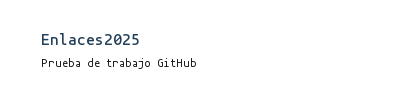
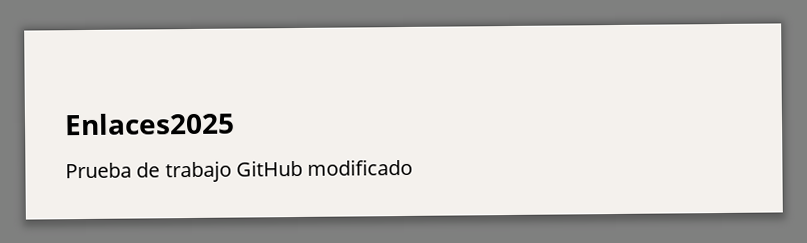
(197, 62) none -> [307,158,414,176] modificado

